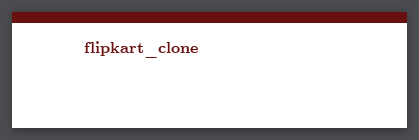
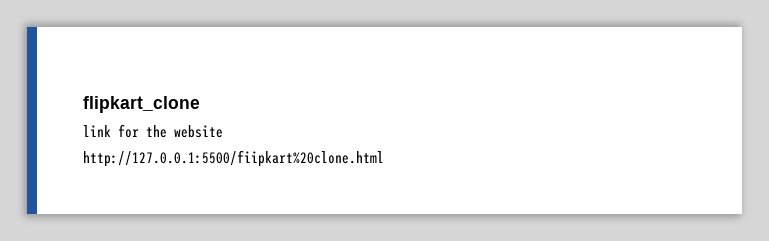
(198, 49) none -> [83,124,223,138] [83,150,384,167] // link for the website // http://127.0.0.1:5500/fiipkart%20clone.html

